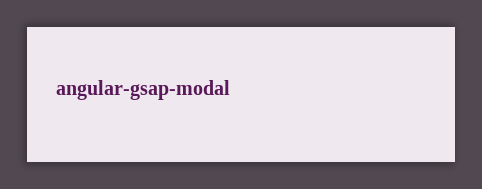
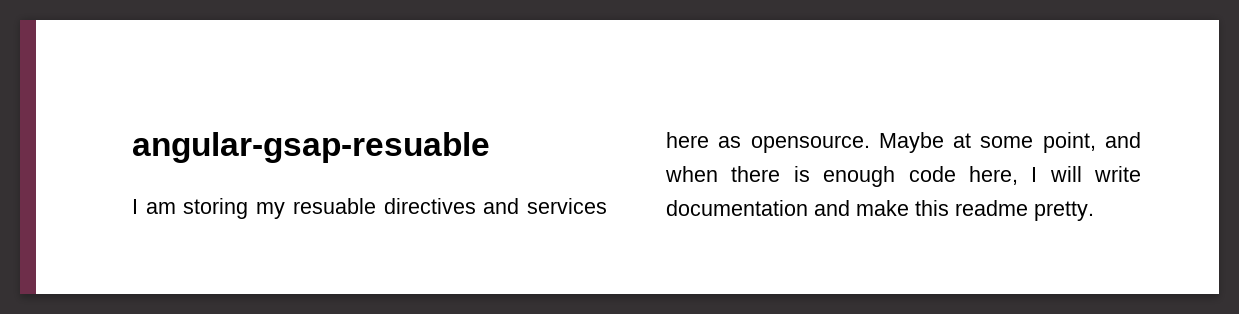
[56,80,230,100] angular-gsap-modal -> [132,132,490,163] [132,198,607,219] [666,132,1141,153] [665,166,1141,187] [666,200,1094,221] angular-gsap-resuable // I am storing my resuable directives and services here as opensource. Maybe at some point, and when there is enough code here, I will write documentation and make this readme pretty.

